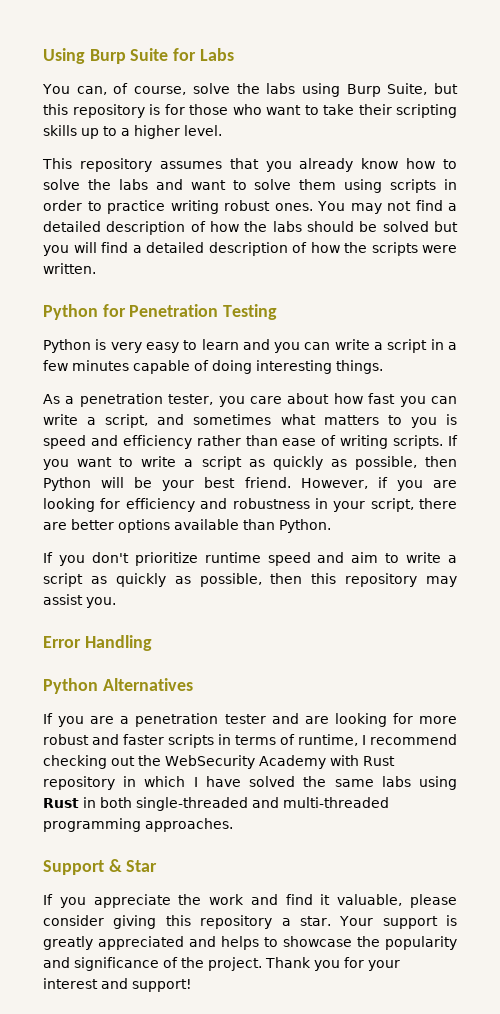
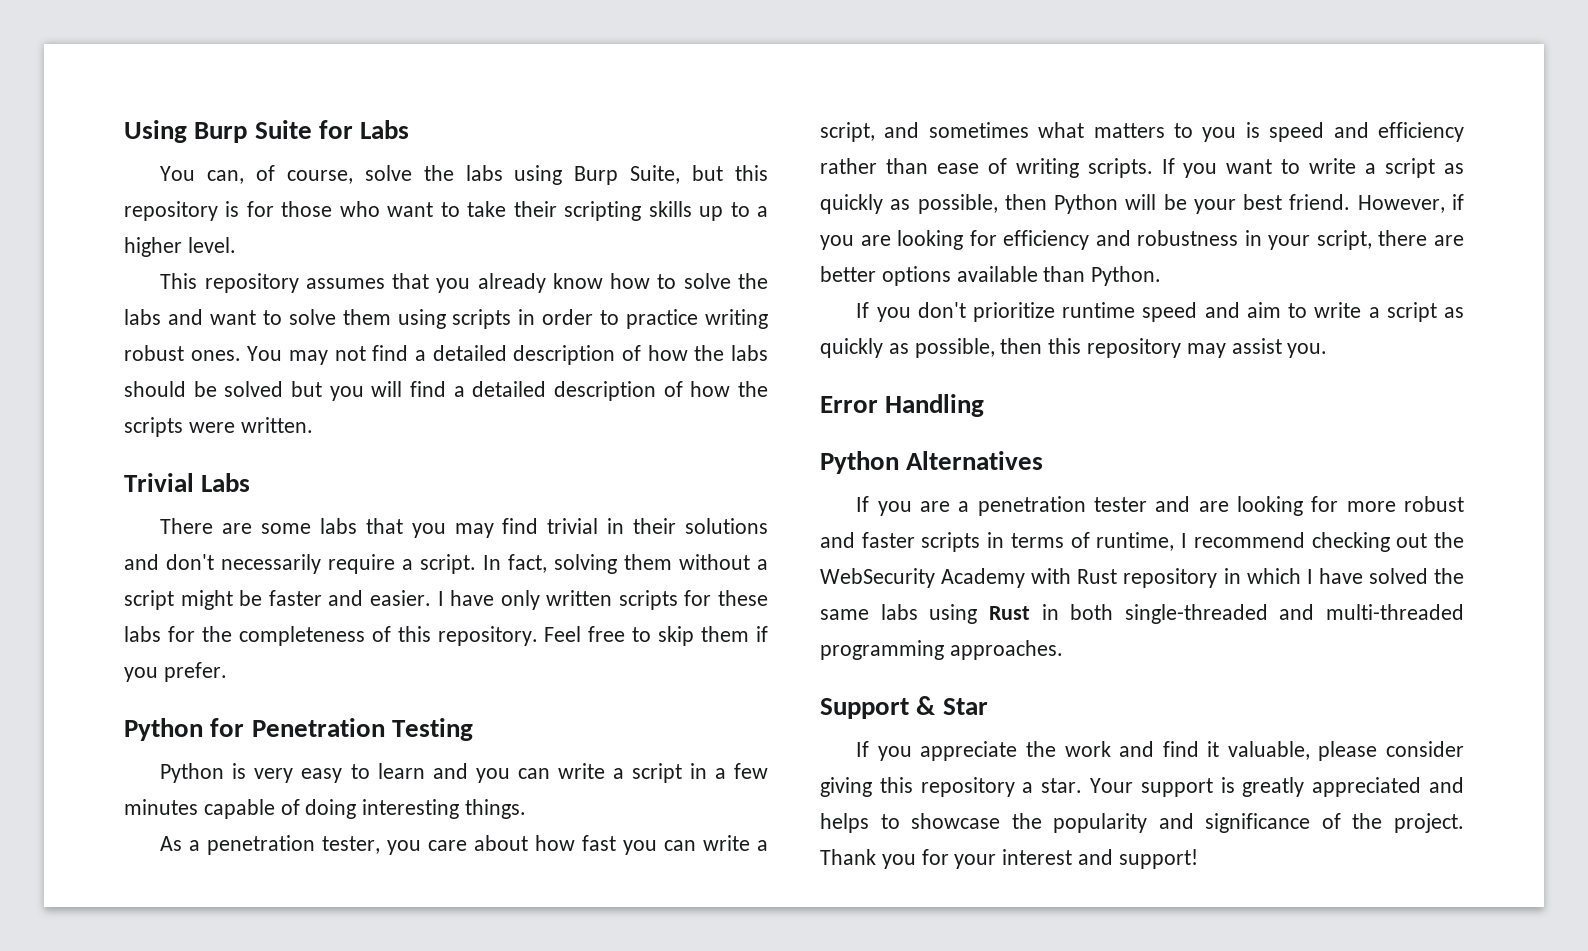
(96, 268) none -> [124,473,251,492] [160,518,768,538] [124,554,768,574] [124,590,768,610] [124,626,768,646] [124,662,227,682] // Trivial Labs // There are some labs that you may find trivial in their solutions and don't necessarily require a script. In fact, solving them without a script might be faster and easier. I have only written scripts for these labs for the completeness of this repository. Feel free to skip them if you prefer.

